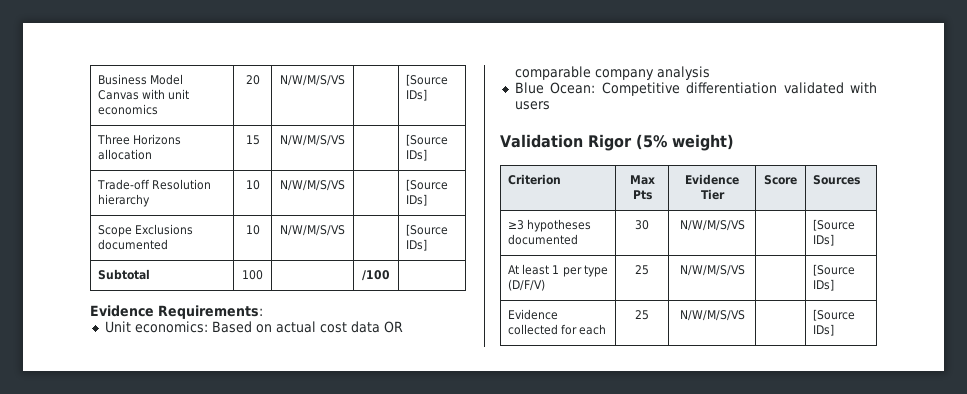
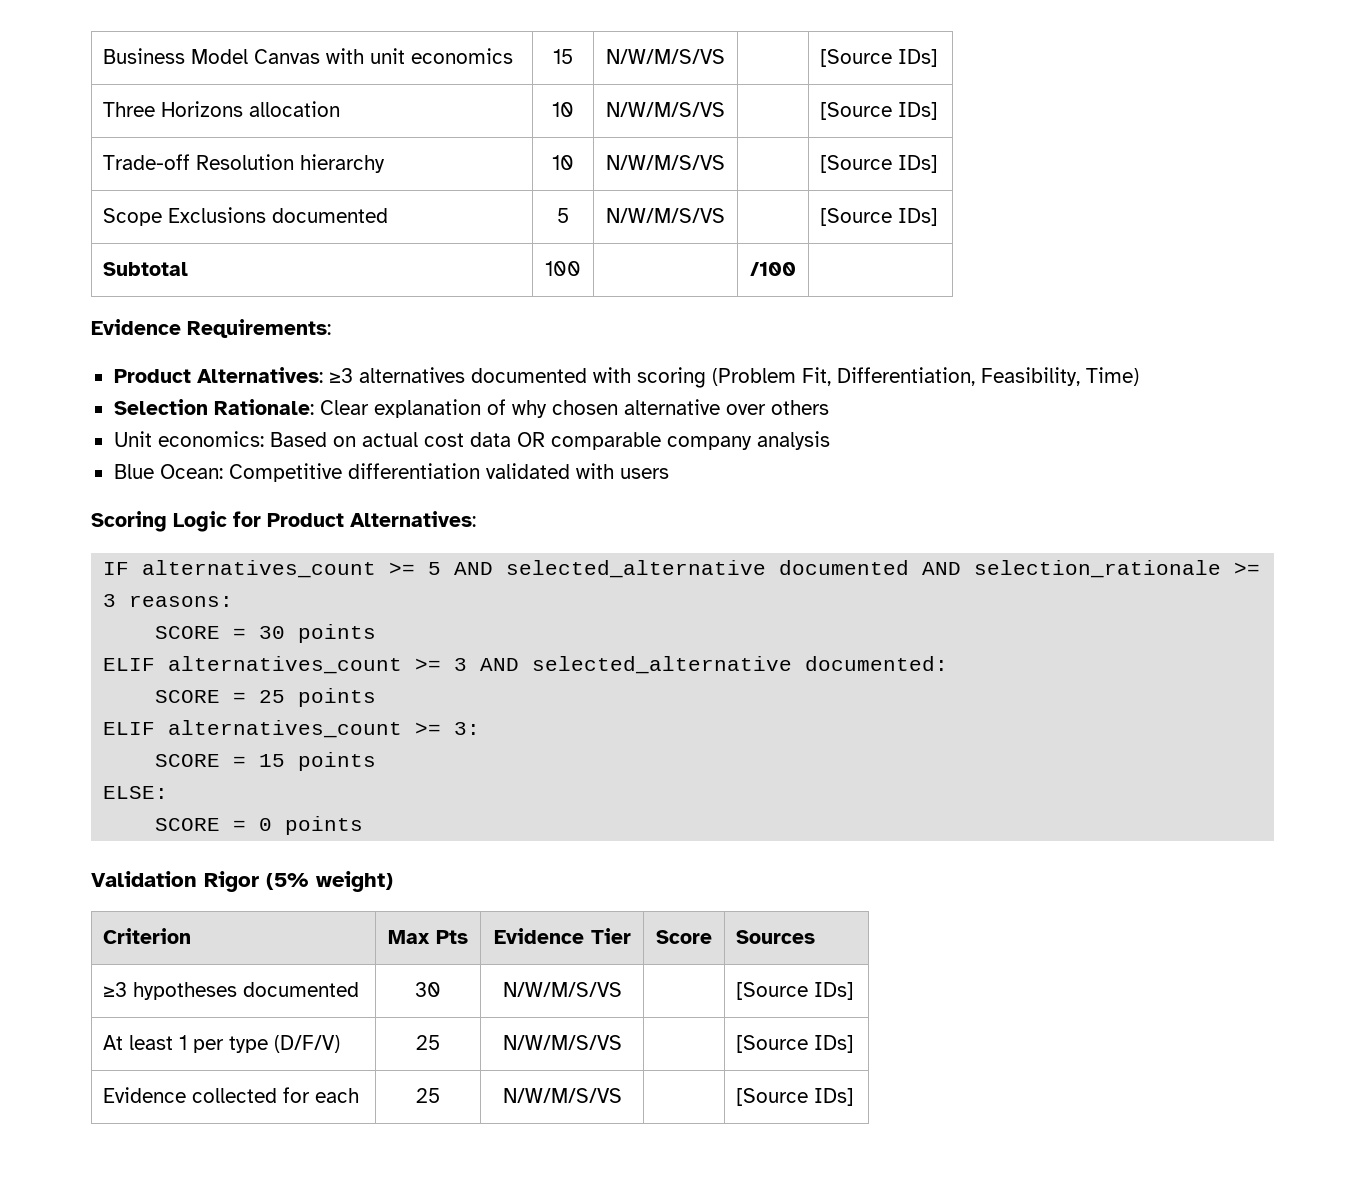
[245,75,260,85] 20 -> [553,49,573,64] 15
[245,135,260,145] 15 -> [552,102,574,117] 10
[245,225,260,235] 10 -> [557,208,569,223] 5
(263, 312) none -> [113,367,1139,388] [113,399,829,418] // Product Alternatives: ≥3 alternatives documented with scoring (Problem Fit, Differentiation, Feasibility, Time) // Selection Rationale: Clear explanation of why chosen alternative over others
(550, 105) none -> [91,511,476,532] [103,560,1261,578] [103,594,234,607] [155,624,377,643] [103,656,949,674] [155,688,377,707] [103,720,481,738] [155,752,377,771] [103,786,169,799] [155,816,364,835] // Scoring Logic for Product Alternatives: // IF alternatives_count >= 5 AND selected_alternative documented AND selection_rationale >= 3 reasons: // SCORE = 30 points // ELIF alternatives_count >= 3 AND selected_alternative documented: // SCORE = 25 points // ELIF alternatives_count >= 3: // SCORE = 15 points // ELSE: // SCORE = 0 points

